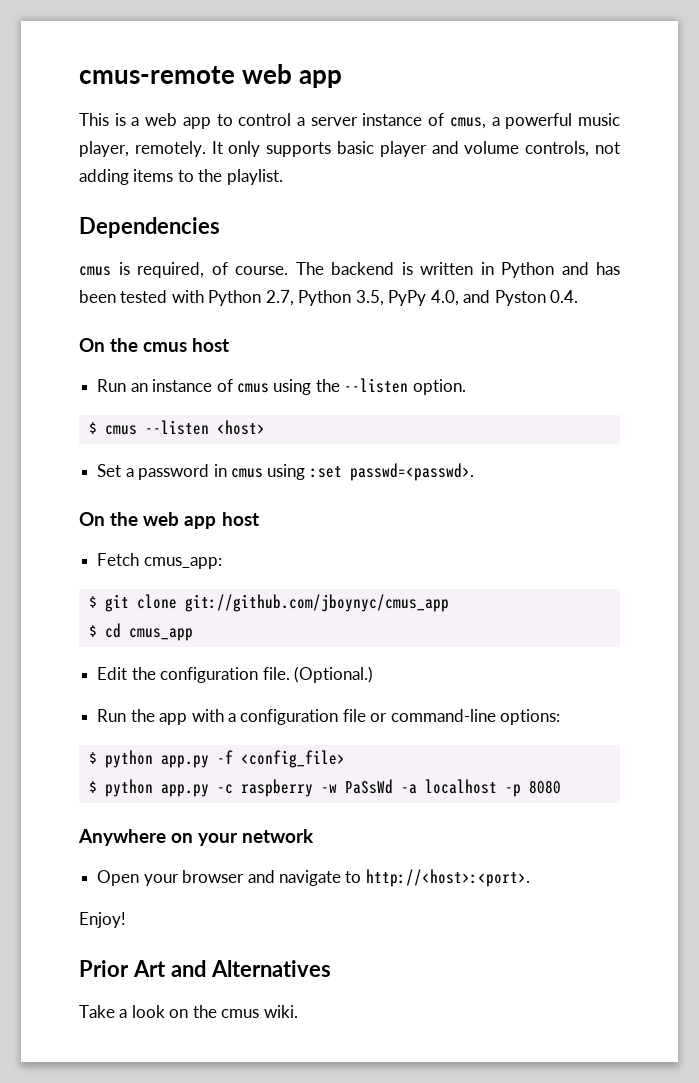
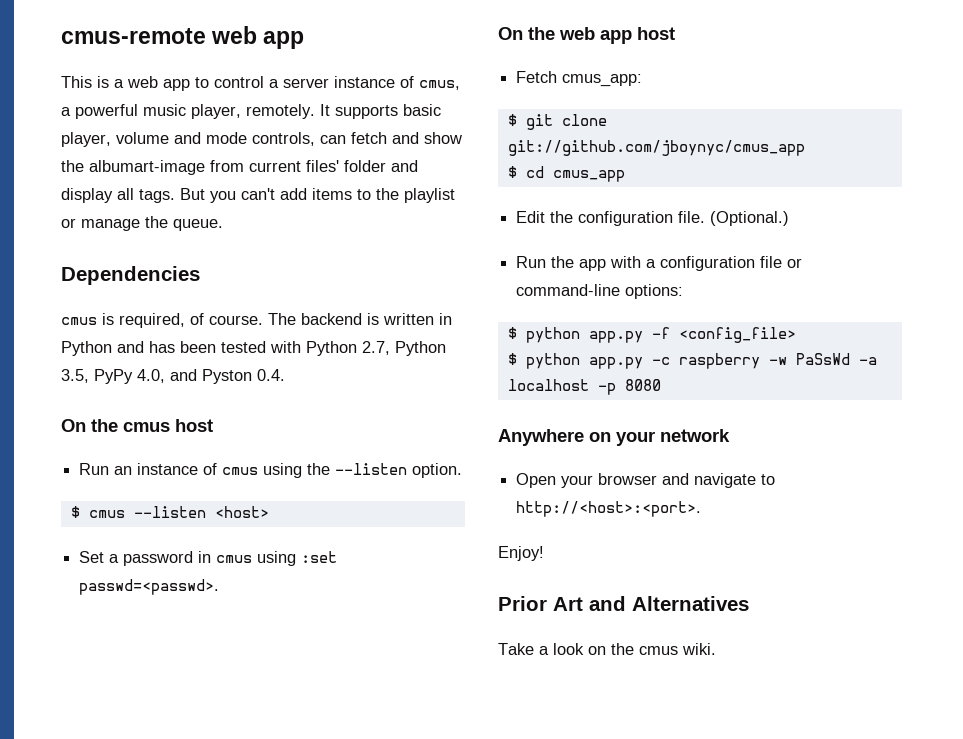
[228,141,261,157] only -> (330, 110) none
[379,141,621,157] [79,169,283,185] player and volume controls, not adding items to the playlist. -> [61,132,462,147] [61,160,418,175] [61,188,455,203] [61,216,223,231] player, volume and mode controls, can fetch and show the albumart-image from current files' folder and display all tags. But you can't add items to the playlist or manage the queue.

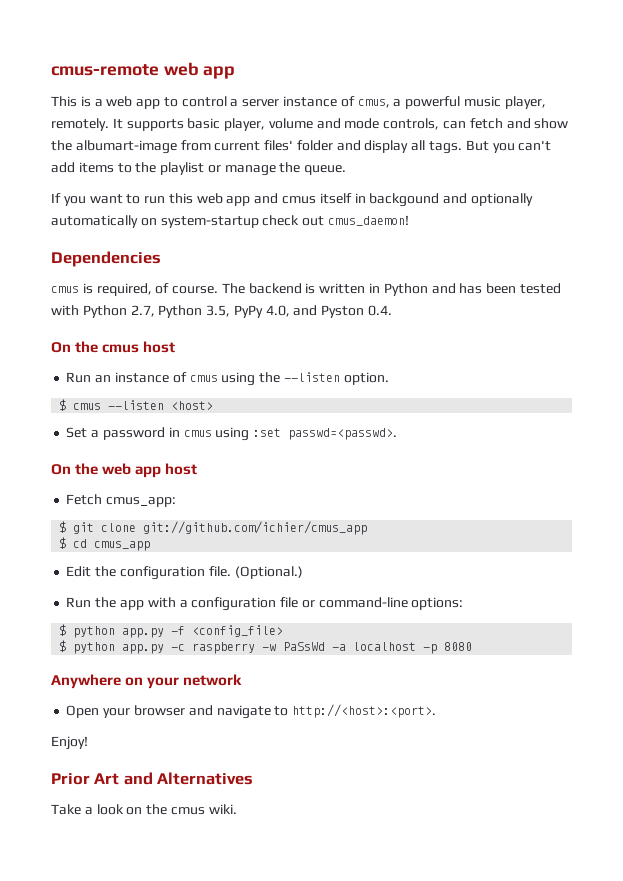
(223, 225) none -> [51,193,533,207] [51,215,409,228] // If you want to run this web app and cmus itself in backgound and optionally automatically on system-startup check out cmus_daemon!
[507,140,805,156] git://github.com/jboynyc/cmus_app -> [143,521,368,535] git://github.com/ichier/cmus_app

